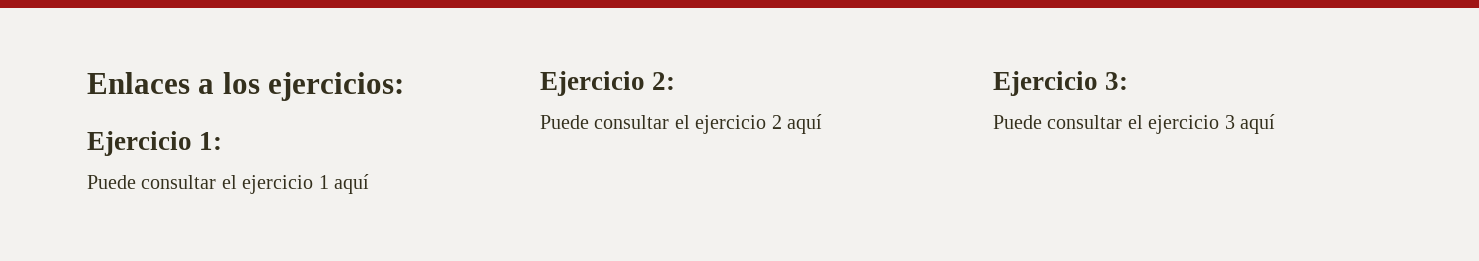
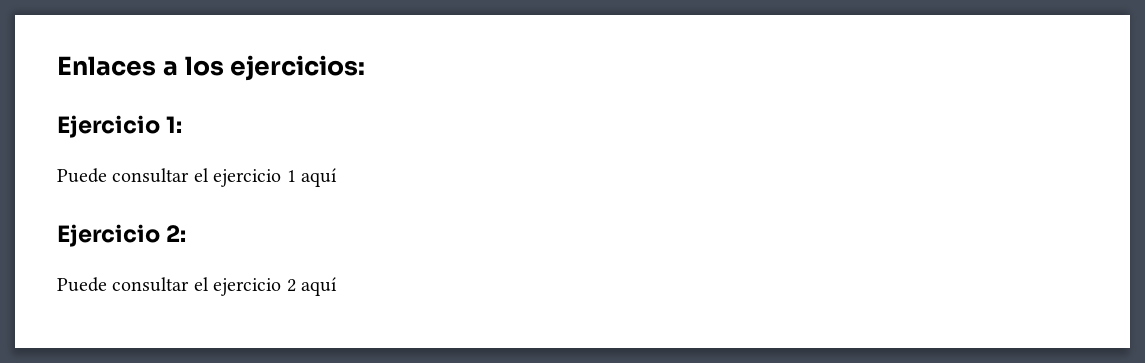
[993,71,1129,96] [993,114,1275,134] // Ejercicio 3: // Puede consultar el ejercicio 3 aquí -> (337, 286) none

